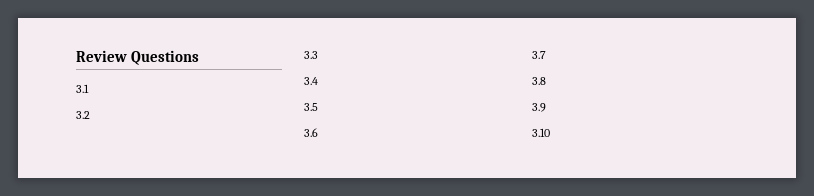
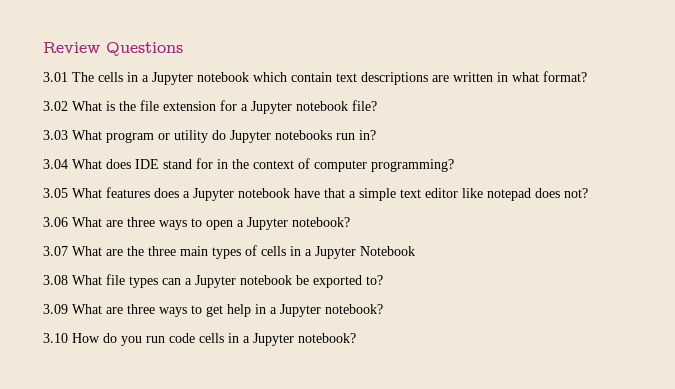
[76,84,89,93] [76,111,90,119] [304,51,318,59] [304,77,318,85] [304,103,318,111] [304,128,318,137] [532,51,546,59] [532,77,546,85] [532,103,546,112] [532,128,550,137] 3.1 // 3.2 // 3.3 // 3.4 // 3.5 // 3.6 // 3.7 // 3.8 // 3.9 // 3.10 -> [43,71,587,85] [43,100,377,114] [43,130,376,143] [43,158,454,172] [43,187,588,201] [43,217,350,230] [43,245,415,259] [43,274,383,288] [43,304,383,317] [43,333,356,346] 3.01 The cells in a Jupyter notebook which contain text descriptions are written in what format? // 3.02 What is the file extension for a Jupyter notebook file? // 3.03 What program or utility do Jupyter notebooks run in? // 3.04 What does IDE stand for in the context of computer programming? // 3.05 What features does a Jupyter notebook have that a simple text editor like notepad does not? // 3.06 What are three ways to open a Jupyter notebook? // 3.07 What are the three main types of cells in a Jupyter Notebook // 3.08 What file types can a Jupyter notebook be exported to? // 3.09 What are three ways to get help in a Jupyter notebook? // 3.10 How do you run code cells in a Jupyter notebook?

